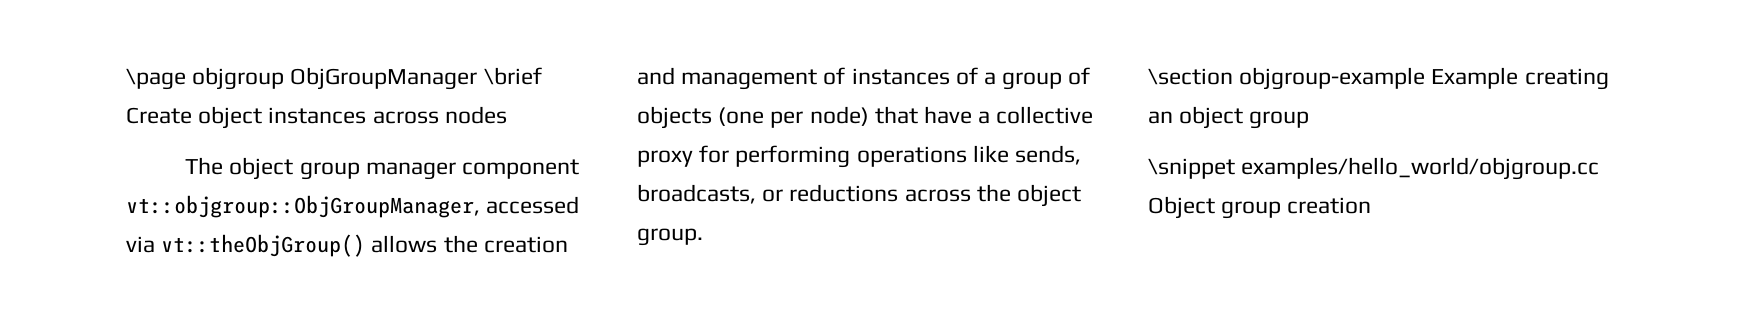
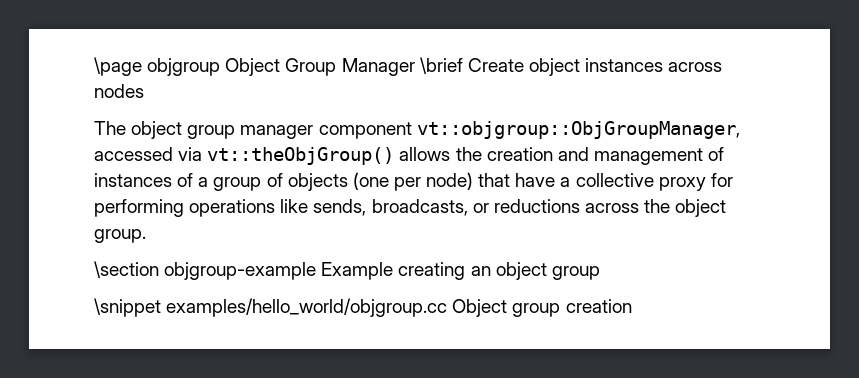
[290,67,478,90] ObjGroupManager -> [225,58,415,76] Object Group Manager

